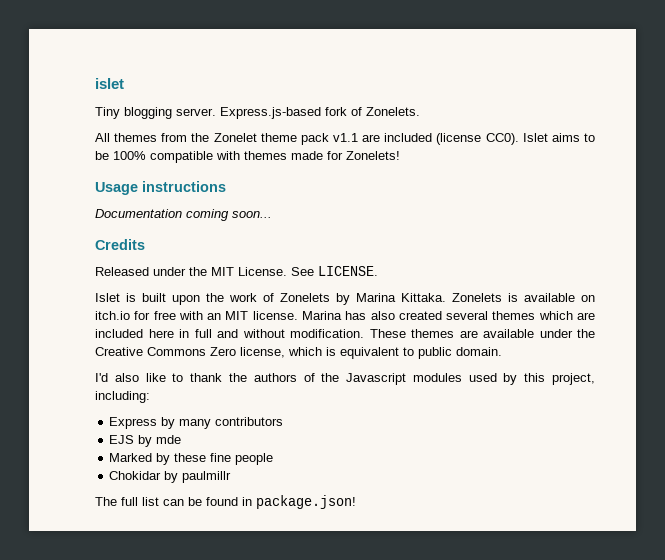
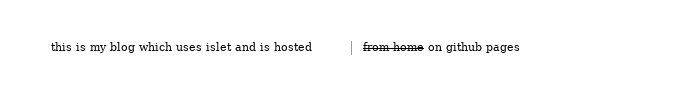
[95,78,124,89] [95,107,420,119] [95,133,596,145] [95,151,400,163] [95,181,226,195] [95,209,272,221] [95,239,145,250] [95,266,378,276] [95,293,595,305] [95,311,595,320] [95,329,595,338] [95,347,502,359] [95,373,595,385] [95,391,150,403] [109,417,284,429] [109,435,182,447] [109,453,274,465] [109,471,232,483] [95,495,356,509] islet // Tiny blogging server. Express.js-based fork of Zonelets. // All themes from the Zonelet theme pack v1.1 are included (license CC0). Islet aims to be 100% compatible with themes made for Zonelets! // Usage instructions // Documentation coming soon... // Credits // Released under the MIT License. See LICENSE. // Islet is built upon the work of Zonelets by Marina Kittaka. Zonelets is available on itch.io for free with an MIT license. Marina has also created several themes which are included here in full and without modification. These themes are available under the Creative Commons Zero license, which is equivalent to public domain. // I'd also like to thank the authors of the Javascript modules used by this project, including: // Express by many contributors // EJS by mde // Marked by these fine people // Chokidar by paulmillr // The full list can be found in package.json! -> [51,42,520,53] this is my blog which uses islet and is hosted from home on github pages

